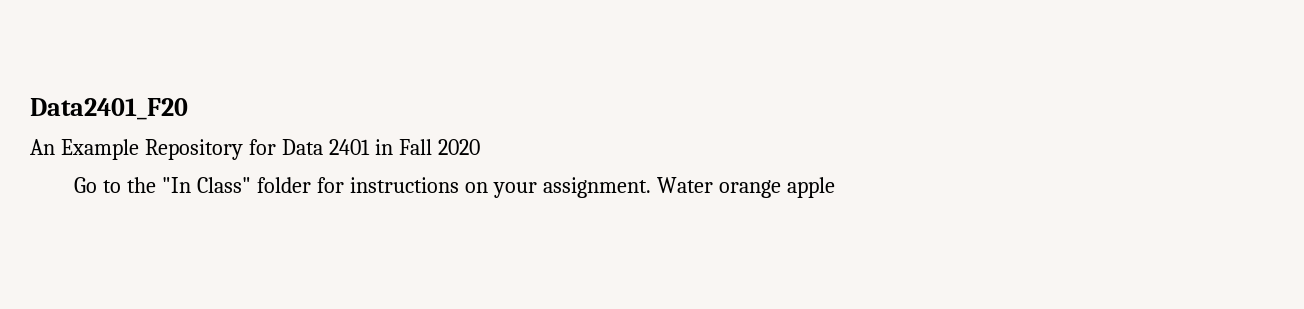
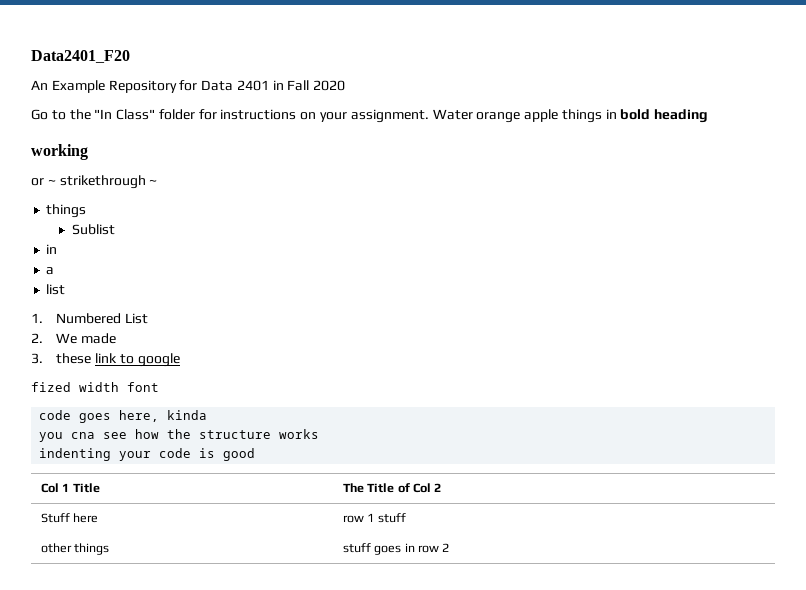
(835, 187) none -> [561,109,709,123] [31,144,88,160] [31,175,158,189] [46,204,87,218] [71,224,115,235] [46,244,58,254] [46,267,55,275] [46,284,66,295] [31,313,148,324] [31,333,116,344] [31,353,180,367] [31,382,159,392] [39,410,208,423] [39,429,320,442] [39,448,256,461] [40,483,100,493] [342,483,442,493] [40,513,99,523] [342,513,406,523] [40,543,110,555] [342,543,450,555] things in bold heading // working // or ~ strikethrough ~ // things // Sublist // in // a // list // 1. Numbered List // 2. We made // 3. these link to google // fized width font // code goes here, kinda // you cna see how the structure works // indenting your code is good // Col 1 Title | The Title of Col 2 // Stuff here | row 1 stuff // other things | stuff goes in row 2

